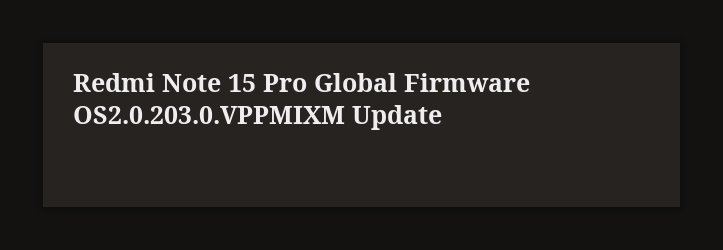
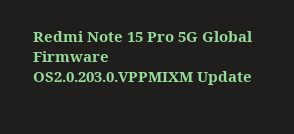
(307, 83) none -> [178,32,199,42] 5G

